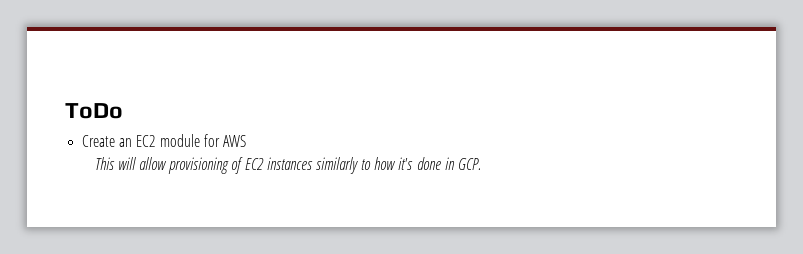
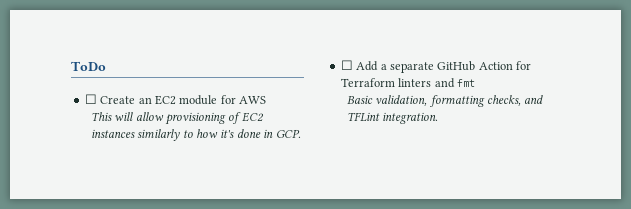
(123, 111) none -> [84,94,97,104] ☐
(482, 164) none -> [340,60,531,73] [340,78,475,88] [346,95,544,107] [346,112,439,124] // ☐ Add a separate GitHub Action for Terraform linters and fmt // Basic validation, formatting checks, and TFLint integration.

